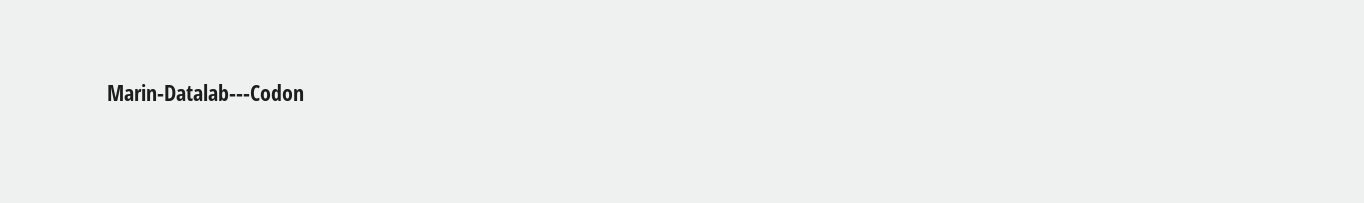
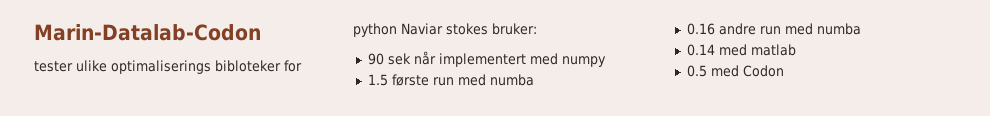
[107,84,304,101] Marin-Datalab---Codon -> [34,24,261,41] [34,60,302,74] [353,23,537,37] [367,51,606,67] [367,74,534,86] [686,23,861,35] [686,44,796,56] [686,65,784,77] Marin-Datalab-Codon // tester ulike optimaliserings bibloteker for python Naviar stokes bruker: // 90 sek når implementert med numpy // 1.5 første run med numba // 0.16 andre run med numba // 0.14 med matlab // 0.5 med Codon

